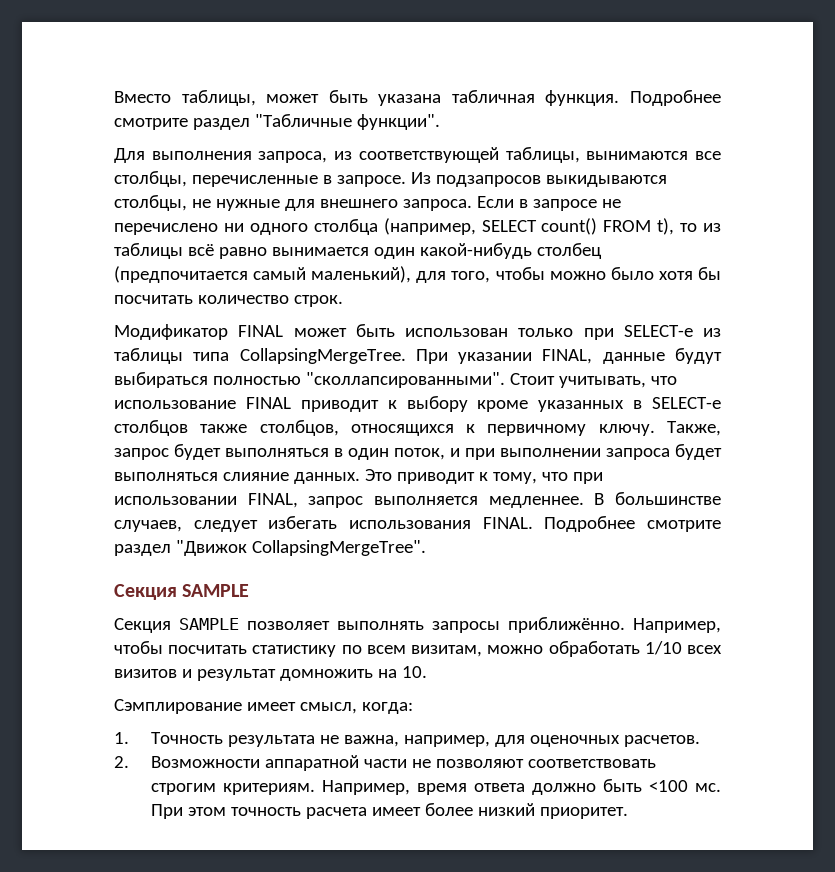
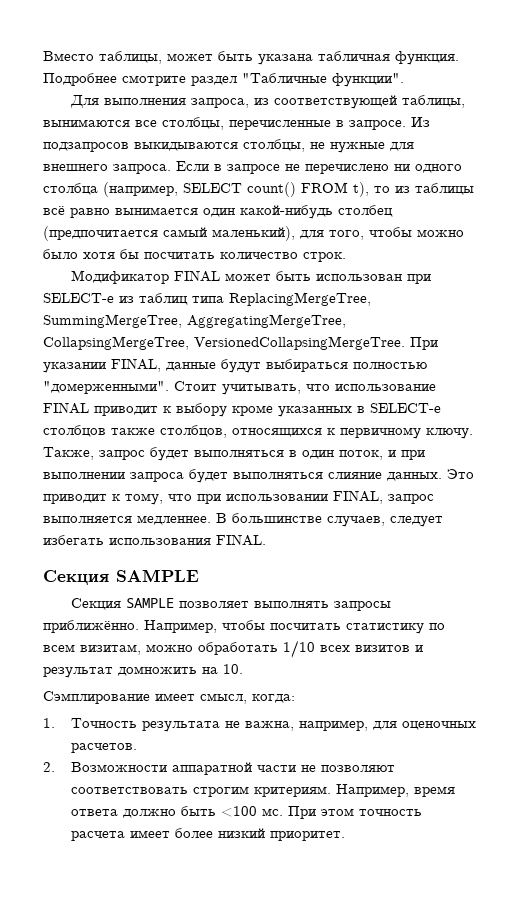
[518,328,574,337] только -> (403, 277) none
[114,348,406,364] таблицы типа CollapsingMergeTree. -> [139,292,371,306] [43,314,346,328] [43,336,405,350] таблиц типа ReplacingMergeTree, SummingMergeTree, AggregatingMergeTree, CollapsingMergeTree, VersionedCollapsingMergeTree.
[305,372,505,388] "сколлапсированными". -> [43,381,169,394] "домерженными".
[544,516,721,532] [114,540,426,556] Подробнее смотрите раздел "Движок CollapsingMergeTree". -> (266, 540) none

